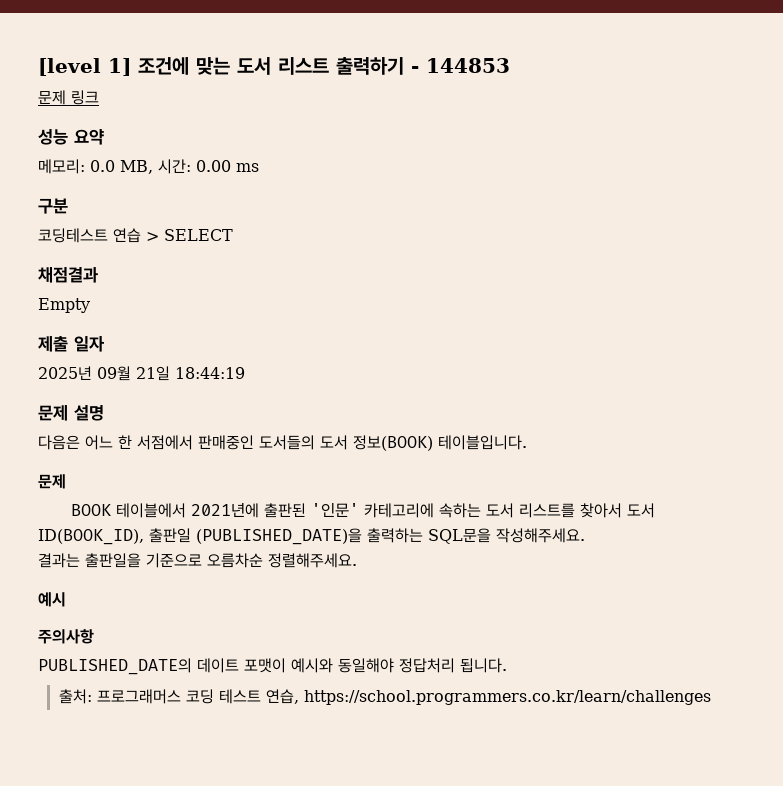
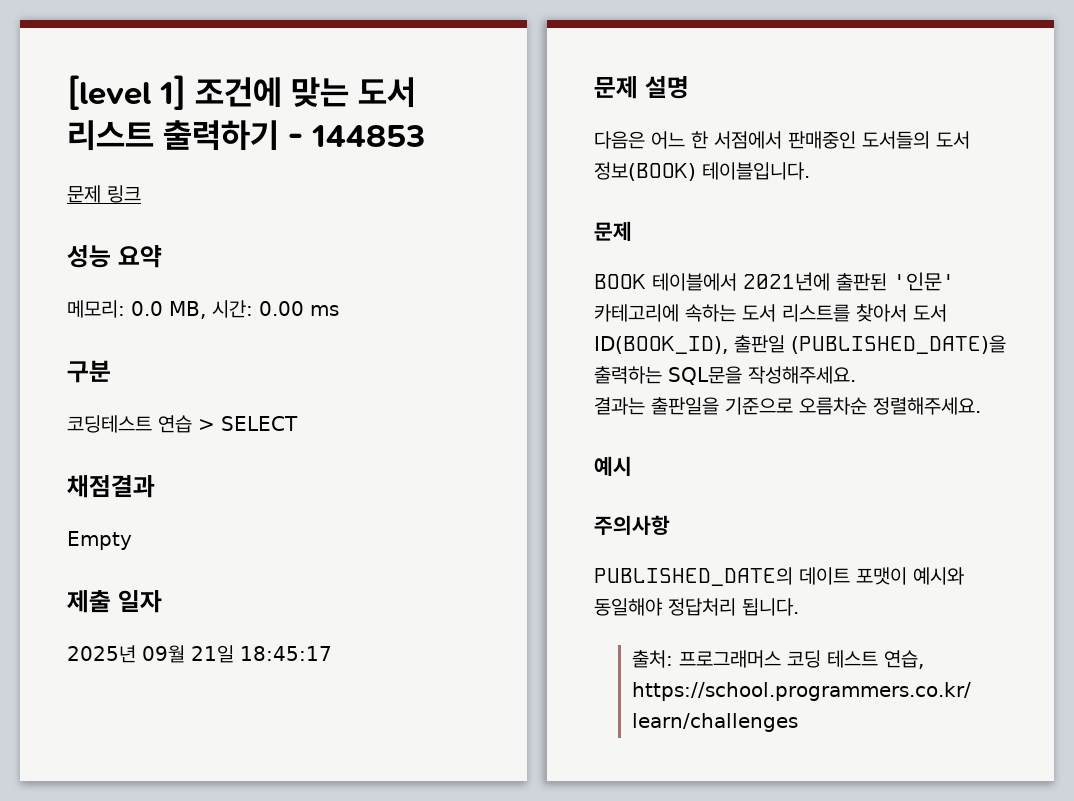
[175,367,245,379] 18:44:19 -> [240,646,332,661] 18:45:17

